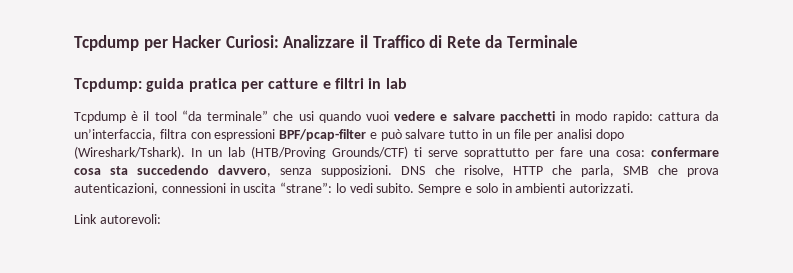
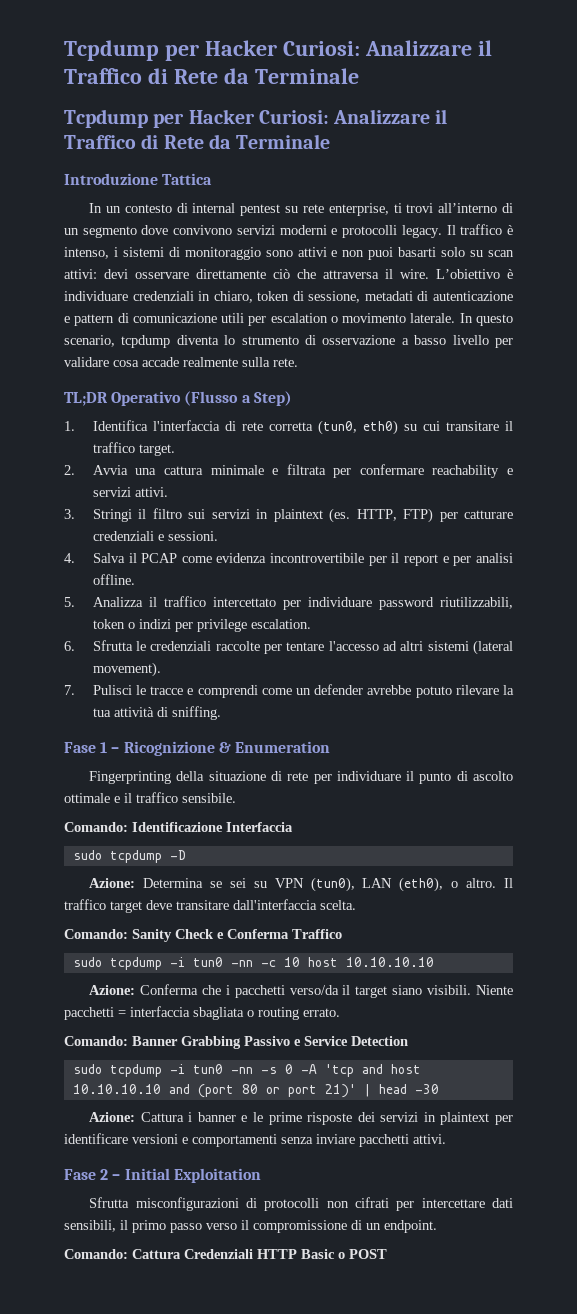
[74,78,407,92] [74,110,719,123] [74,129,624,141] [74,146,719,159] [74,165,719,177] [74,182,635,195] [74,214,161,224] Tcpdump: guida pratica per catture e filtri in lab // Tcpdump è il tool “da terminale” che usi quando vuoi vedere e salvare pacchetti in modo rapido: cattura da un’interfaccia, filtra con espressioni BPF/pcap-filter e può salvare tutto in un file per analisi dopo (Wireshark/Tshark). In un lab (HTB/Proving Grounds/CTF) ti serve soprattutto per fare una cosa: confermare cosa sta succedendo davvero, senza supposizioni. DNS che risolve, HTTP che parla, SMB che prova autenticazioni, connessioni in uscita “strane”: lo vedi subito. Sempre e solo in ambienti autorizzati. // Link autorevoli: -> [64,109,448,128] [64,134,331,149] [64,173,213,185] [89,203,513,216] [64,224,514,238] [64,247,514,260] [64,269,513,279] [64,291,513,303] [64,313,513,326] [64,335,513,348] [64,357,298,367] [64,391,292,406] [64,420,513,435] [92,442,175,456] [64,464,513,478] [92,487,168,497] [64,508,514,523] [92,531,218,541] [64,553,513,566] [92,574,135,585] [64,596,513,610] [92,619,311,632] [64,640,513,655] [92,662,161,677] [64,684,514,698] [92,706,221,720] [64,741,330,756] [89,771,514,784] [64,792,236,803] [64,822,293,832] [72,850,186,863] [89,877,513,892] [64,899,356,913] [64,929,342,942] [72,957,434,970] [89,984,513,998] [64,1006,340,1020] [64,1036,408,1049] [72,1064,421,1077] [72,1084,439,1098] [89,1112,513,1125] [64,1133,446,1147] [64,1168,261,1183] [89,1197,513,1211] [64,1220,437,1233] [64,1249,387,1259] Tcpdump per Hacker Curiosi: Analizzare il Traffico di Rete da Terminale // Introduzione Tattica // In un contesto di internal pentest su rete enterprise, ti trovi all’interno di un segmento dove convivono servizi moderni e protocolli legacy. Il traffico è intenso, i sistemi di monitoraggio sono attivi e non puoi basarti solo su scan attivi: devi osservare direttamente ciò che attraversa il wire. L’obiettivo è individuare credenziali in chiaro, token di sessione, metadati di autenticazione e pattern di comunicazione utili per escalation o movimento laterale. In questo scenario, tcpdump diventa lo strumento di osservazione a basso livello per validare cosa accade realmente sulla rete. // TL;DR Operativo (Flusso a Step) // 1. Identifica l'interfaccia di rete corretta (tun0, eth0) su cui transitare il traffico target. // 2. Avvia una cattura minimale e filtrata per confermare reachability e servizi attivi. // 3. Stringi il filtro sui servizi in plaintext (es. HTTP, FTP) per catturare credenziali e sessioni. // 4. Salva il PCAP come evidenza incontrovertibile per il report e per analisi offline. // 5. Analizza il traffico intercettato per individuare password riutilizzabili, token o indizi per privilege escalation. // 6. Sfrutta le credenziali raccolte per tentare l'accesso ad altri sistemi (lateral movement). // 7. Pulisci le tracce e comprendi come un defender avrebbe potuto rilevare la tua attività di sniffing. // Fase 1 – Ricognizione & Enumeration // Fingerprinting della situazione di rete per individuare il punto di ascolto ottimale e il traffico sensibile. // Comando: Identificazione Interfaccia // sudo tcpdump -D // Azione: Determina se sei su VPN (tun0), LAN (eth0), o altro. Il traffico target deve transitare dall'interfaccia scelta. // Comando: Sanity Check e Conferma Traffico // sudo tcpdump -i tun0 -nn -c 10 host 10.10.10.10 // Azione: Conferma che i pacchetti verso/da il target siano visibili. Niente pacchetti = interfaccia sbagliata o routing errato. // Comando: Banner Grabbing Passivo e Service Detection // sudo tcpdump -i tun0 -nn -s 0 -A 'tcp and host 10.10.10.10 and (port 80 or port 21)' | head -30 // Azione: Cattura i banner e le prime risposte dei servizi in plaintext per identificare versioni e comportamenti senza inviare pacchetti attivi. // Fase 2 – Initial Exploitation // Sfrutta misconfigurazioni di protocolli non cifrati per intercettare dati sensibili, il primo passo verso il compromissione di un endpoint. // Comando: Cattura Credenziali HTTP Basic o POST

